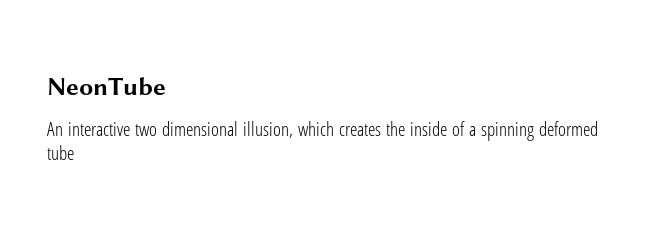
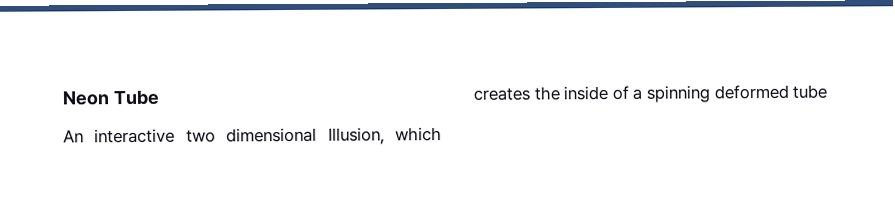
[47,77,166,96] NeonTube -> [62,89,160,106] Neon Tube
[242,121,293,138] illusion, -> [327,127,385,145] Illusion,

